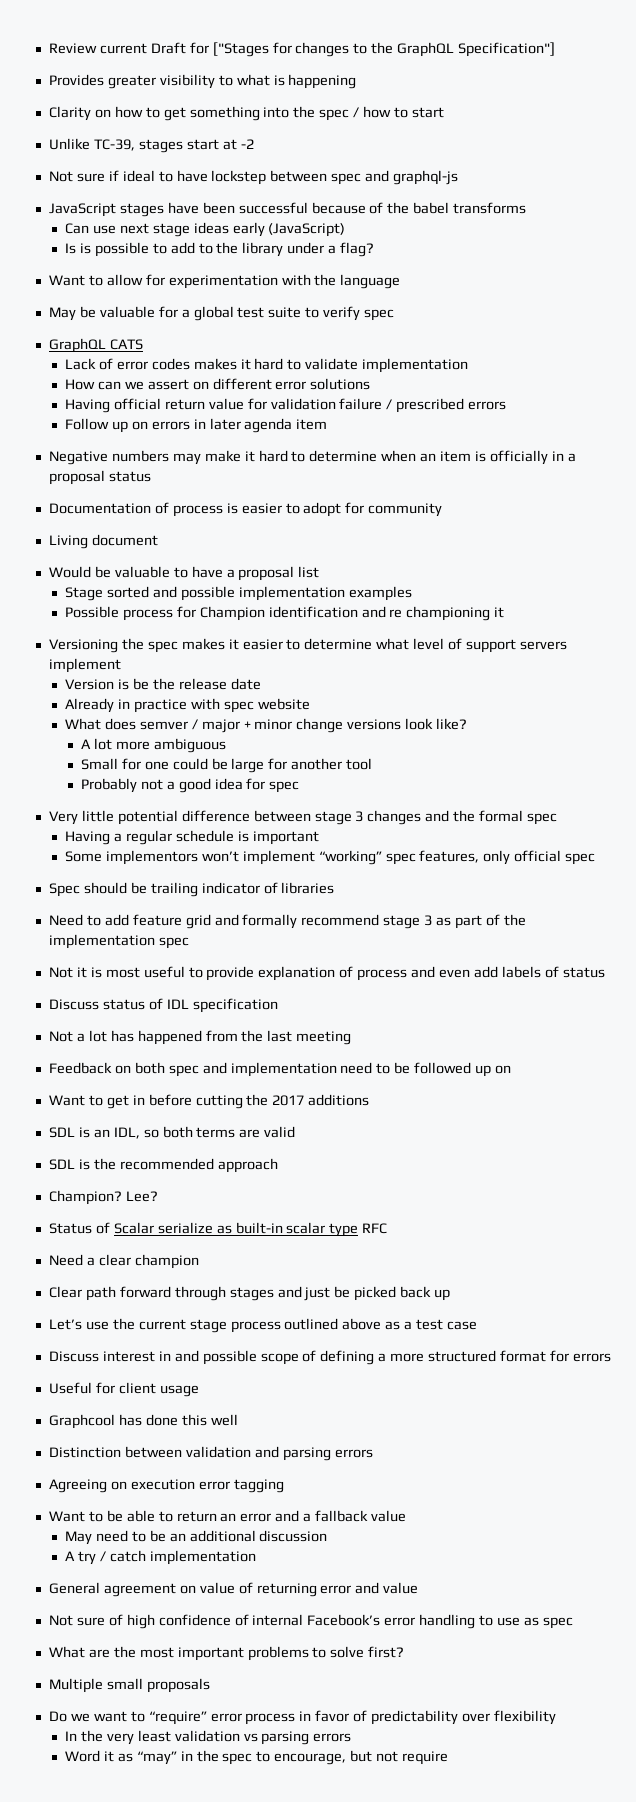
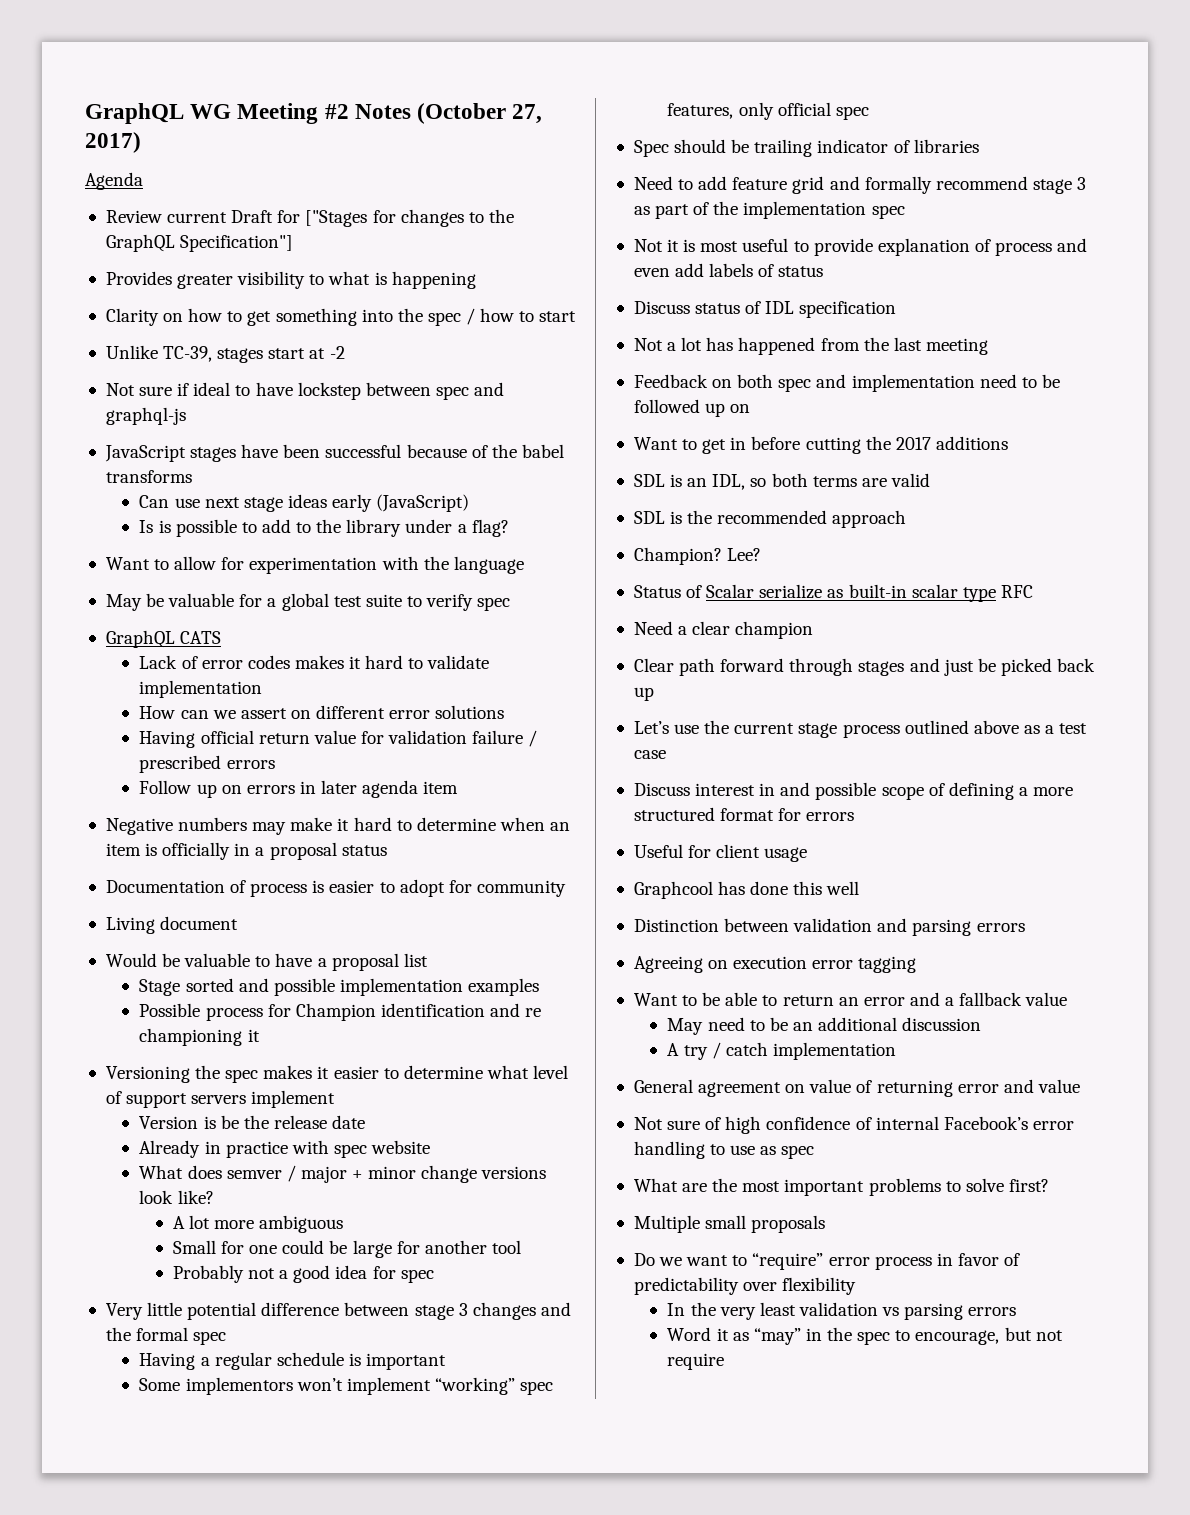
(48, 48) none -> [85,103,543,124] [85,132,141,153] [85,172,143,190] GraphQL WG Meeting #2 Notes (October 27, 2017) // Agenda //

